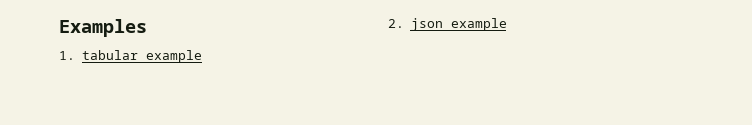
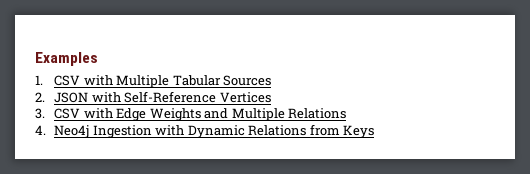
[81,50,202,63] [388,18,507,31] tabular example // 2. json example -> [54,75,272,88] [35,91,271,103] [35,108,347,121] [35,124,375,138] CSV with Multiple Tabular Sources // 2. JSON with Self-Reference Vertices // 3. CSV with Edge Weights and Multiple Relations // 4. Neo4j Ingestion with Dynamic Relations from Keys

